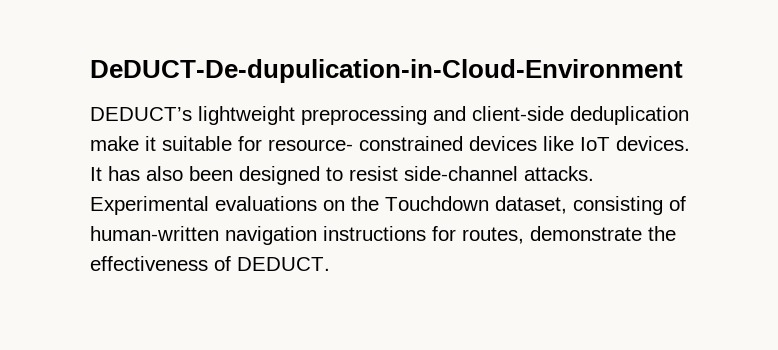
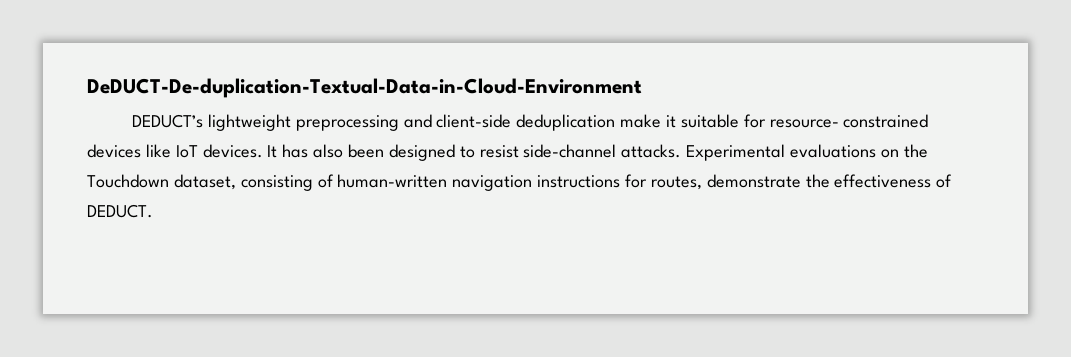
[90,59,683,83] DeDUCT-De-dupulication-in-Cloud-Environment -> [87,78,642,98] DeDUCT-De-duplication-Textual-Data-in-Cloud-Environment

